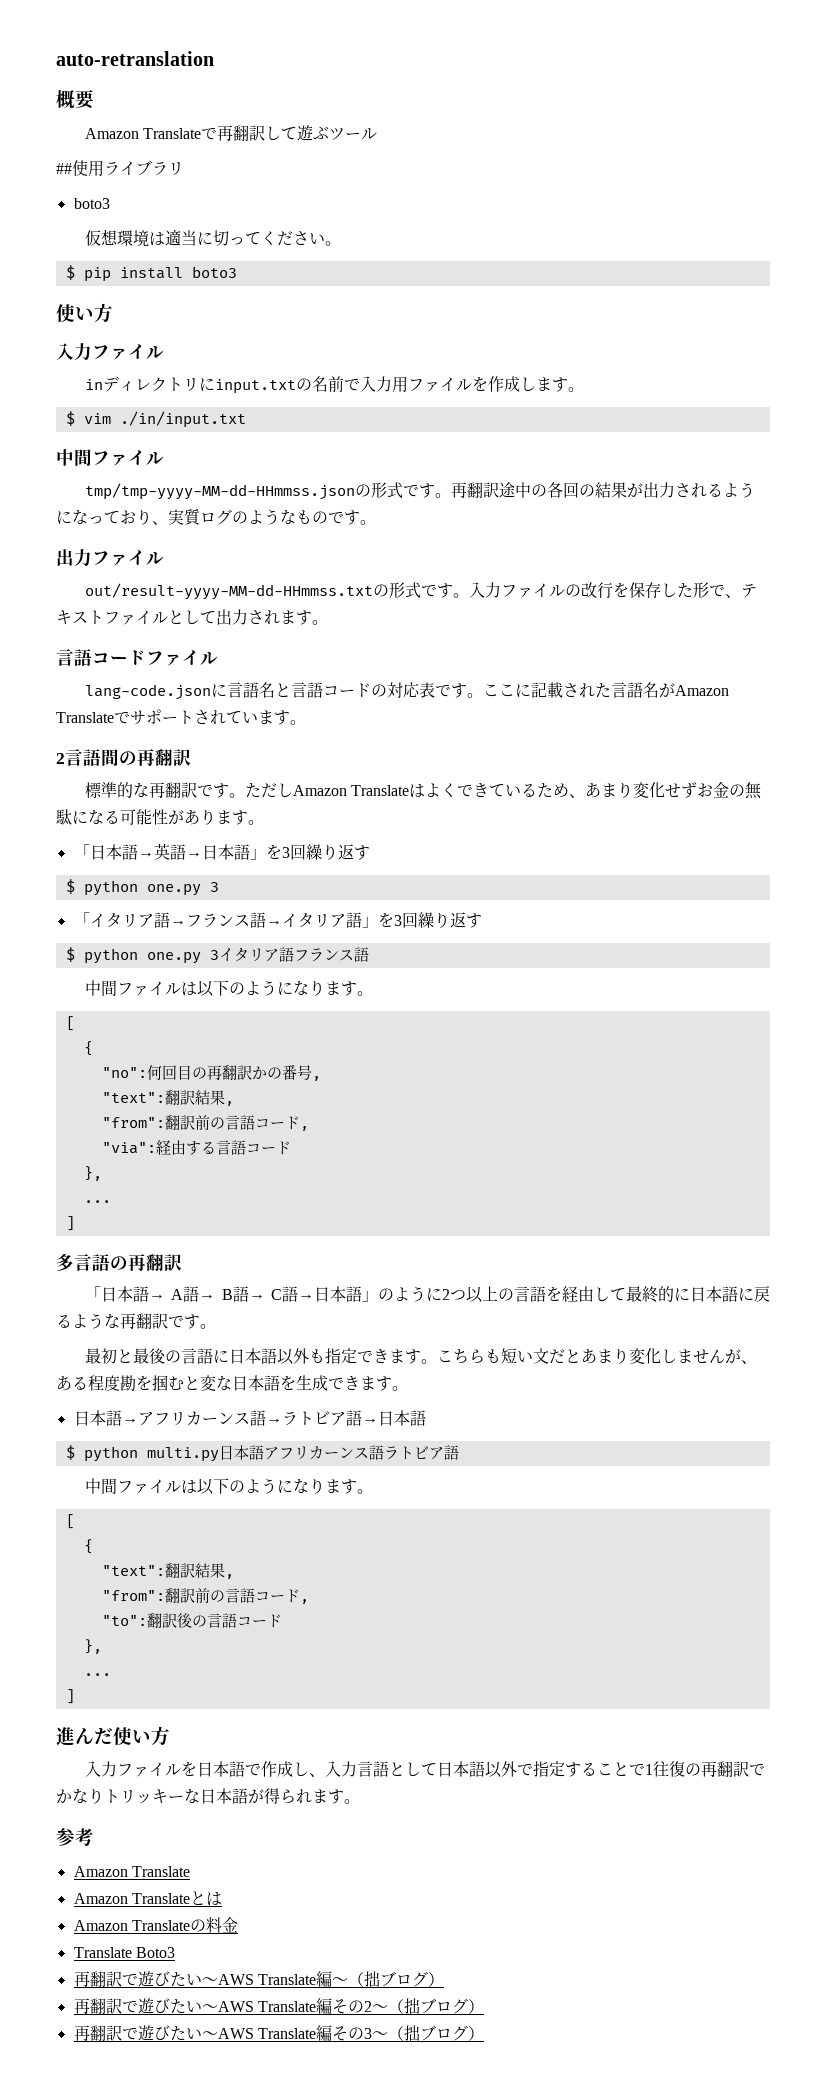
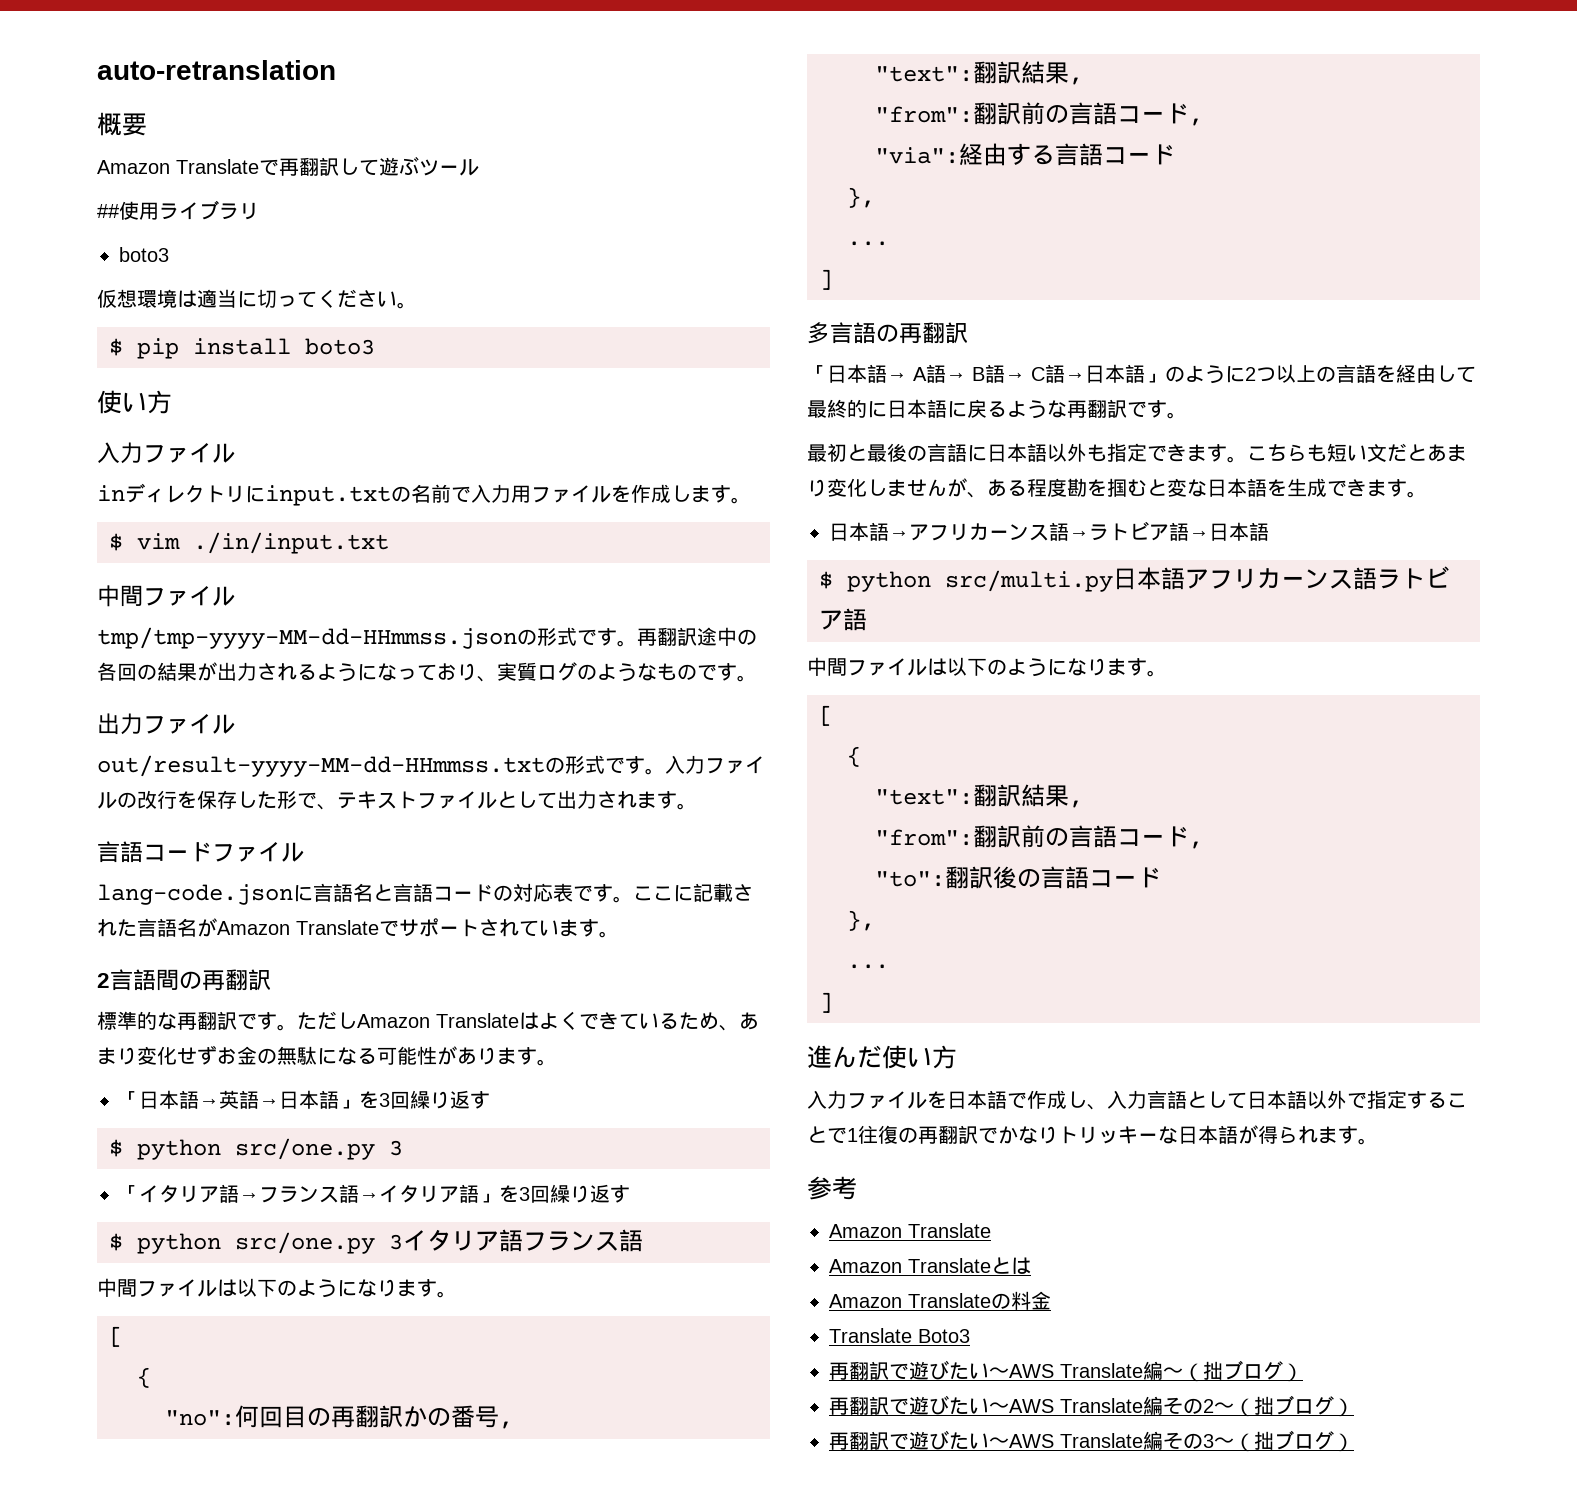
[146,884,201,896] one.py -> [235,1138,375,1160] src/one.py
[146,952,201,964] one.py -> [235,1232,375,1254] src/one.py
[146,1447,219,1462] multi.py -> [945,570,1113,592] src/multi.py

